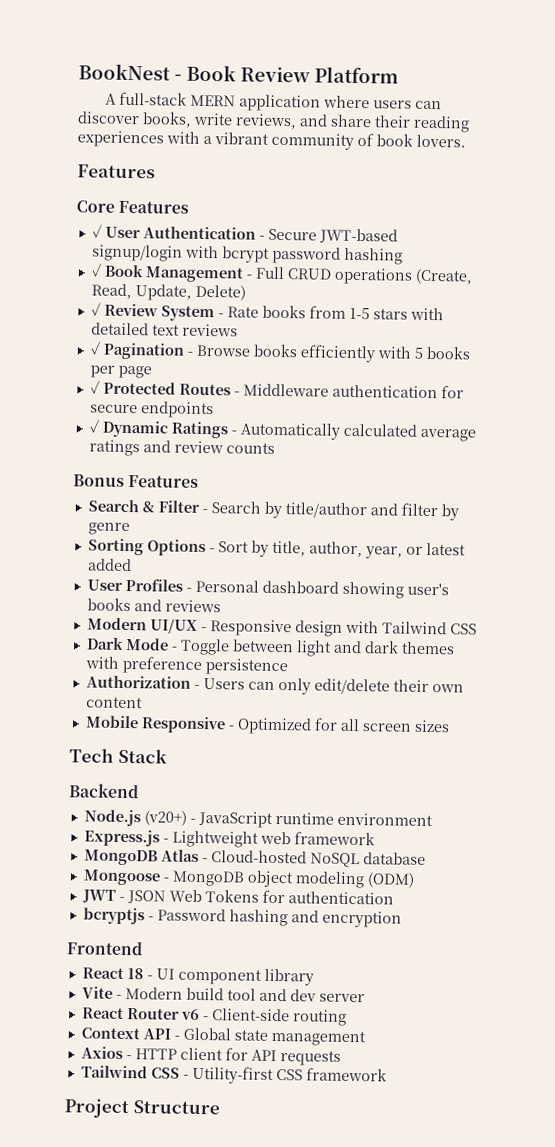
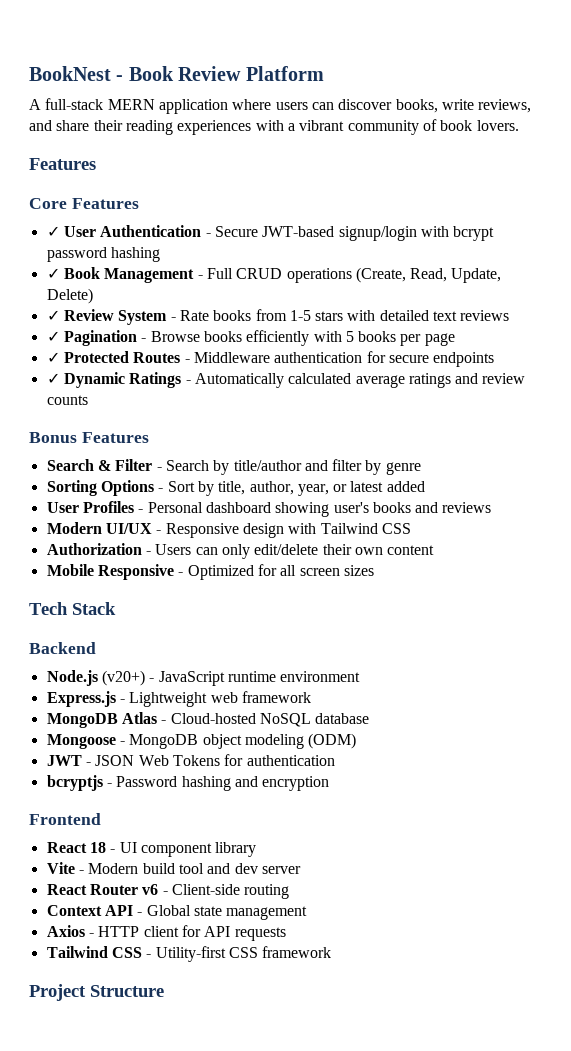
[85,637,455,657] [84,655,288,676] // Dark Mode - Toggle between light and dark themes with preference persistence -> (411, 528) none

